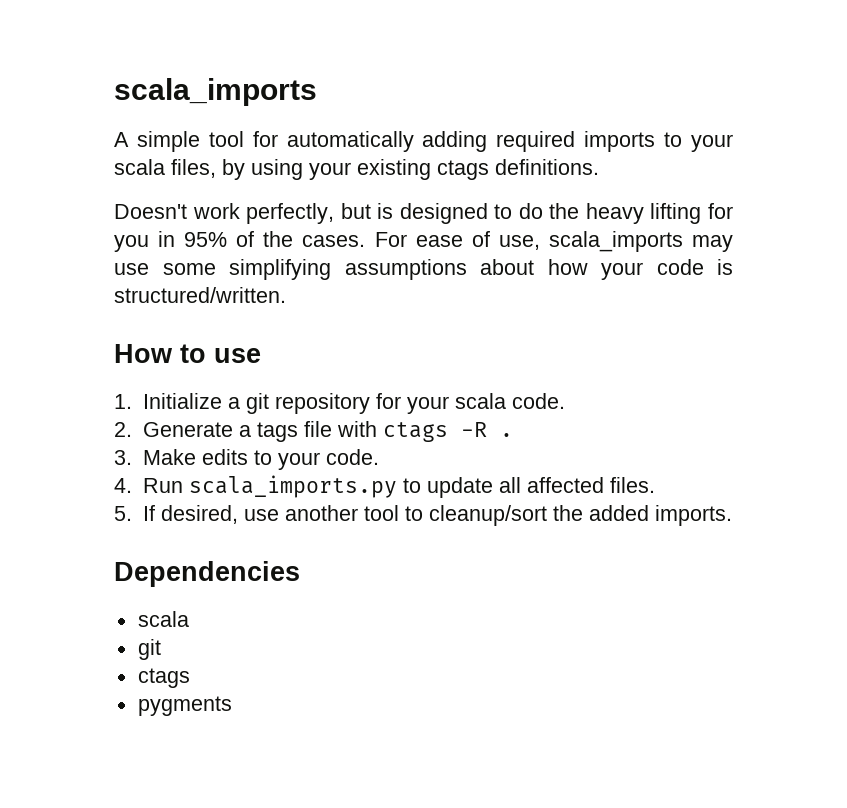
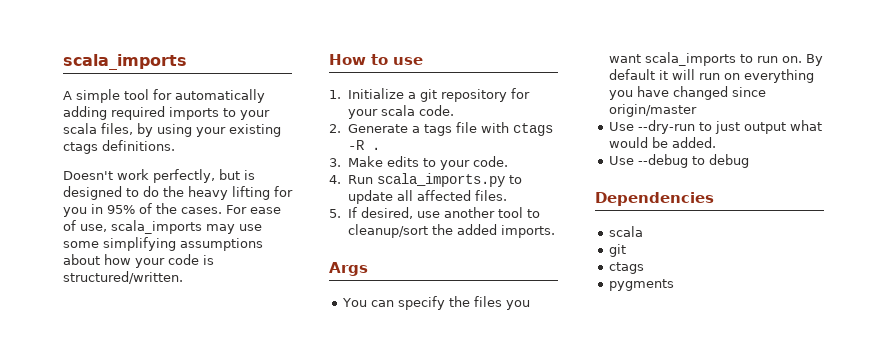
(732, 515) none -> [329,262,368,276] [341,296,530,310] [608,52,823,66] [608,69,814,83] [608,86,766,100] [608,104,697,117] [608,120,822,134] [608,137,716,148] [608,154,749,168] // Args // You can specify the files you want scala_imports to run on. By default it will run on everything you have changed since origin/master // Use --dry-run to just output what would be added. // Use --debug to debug

